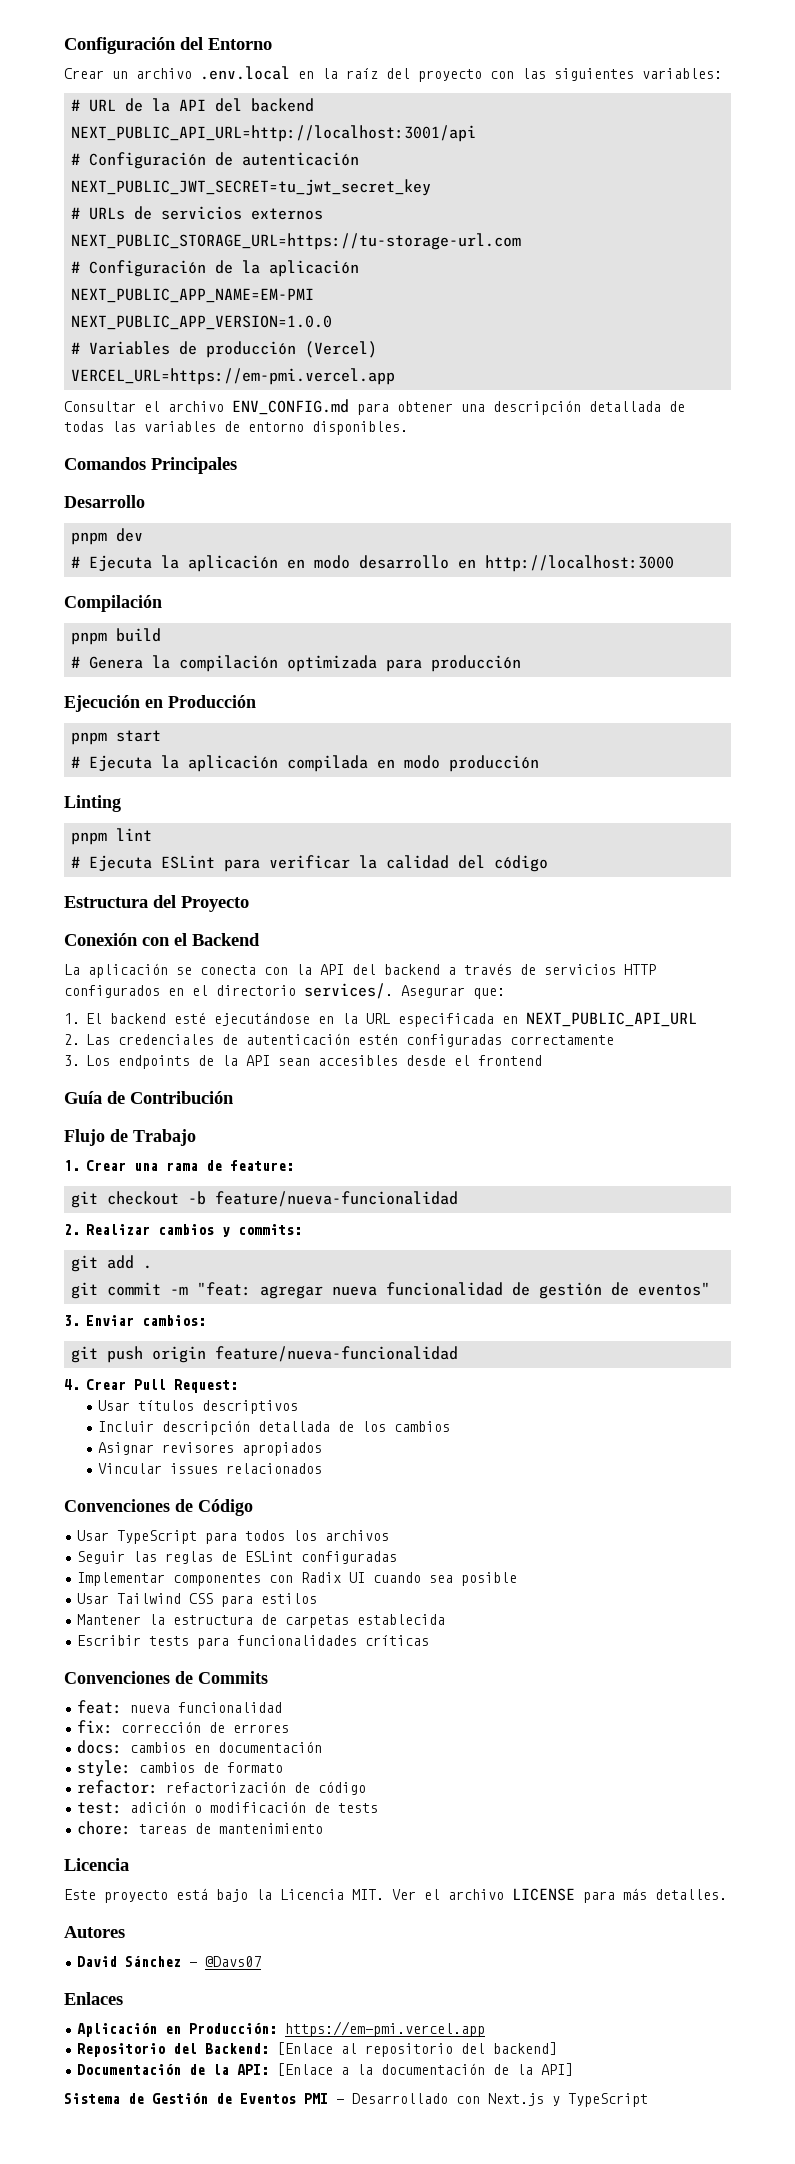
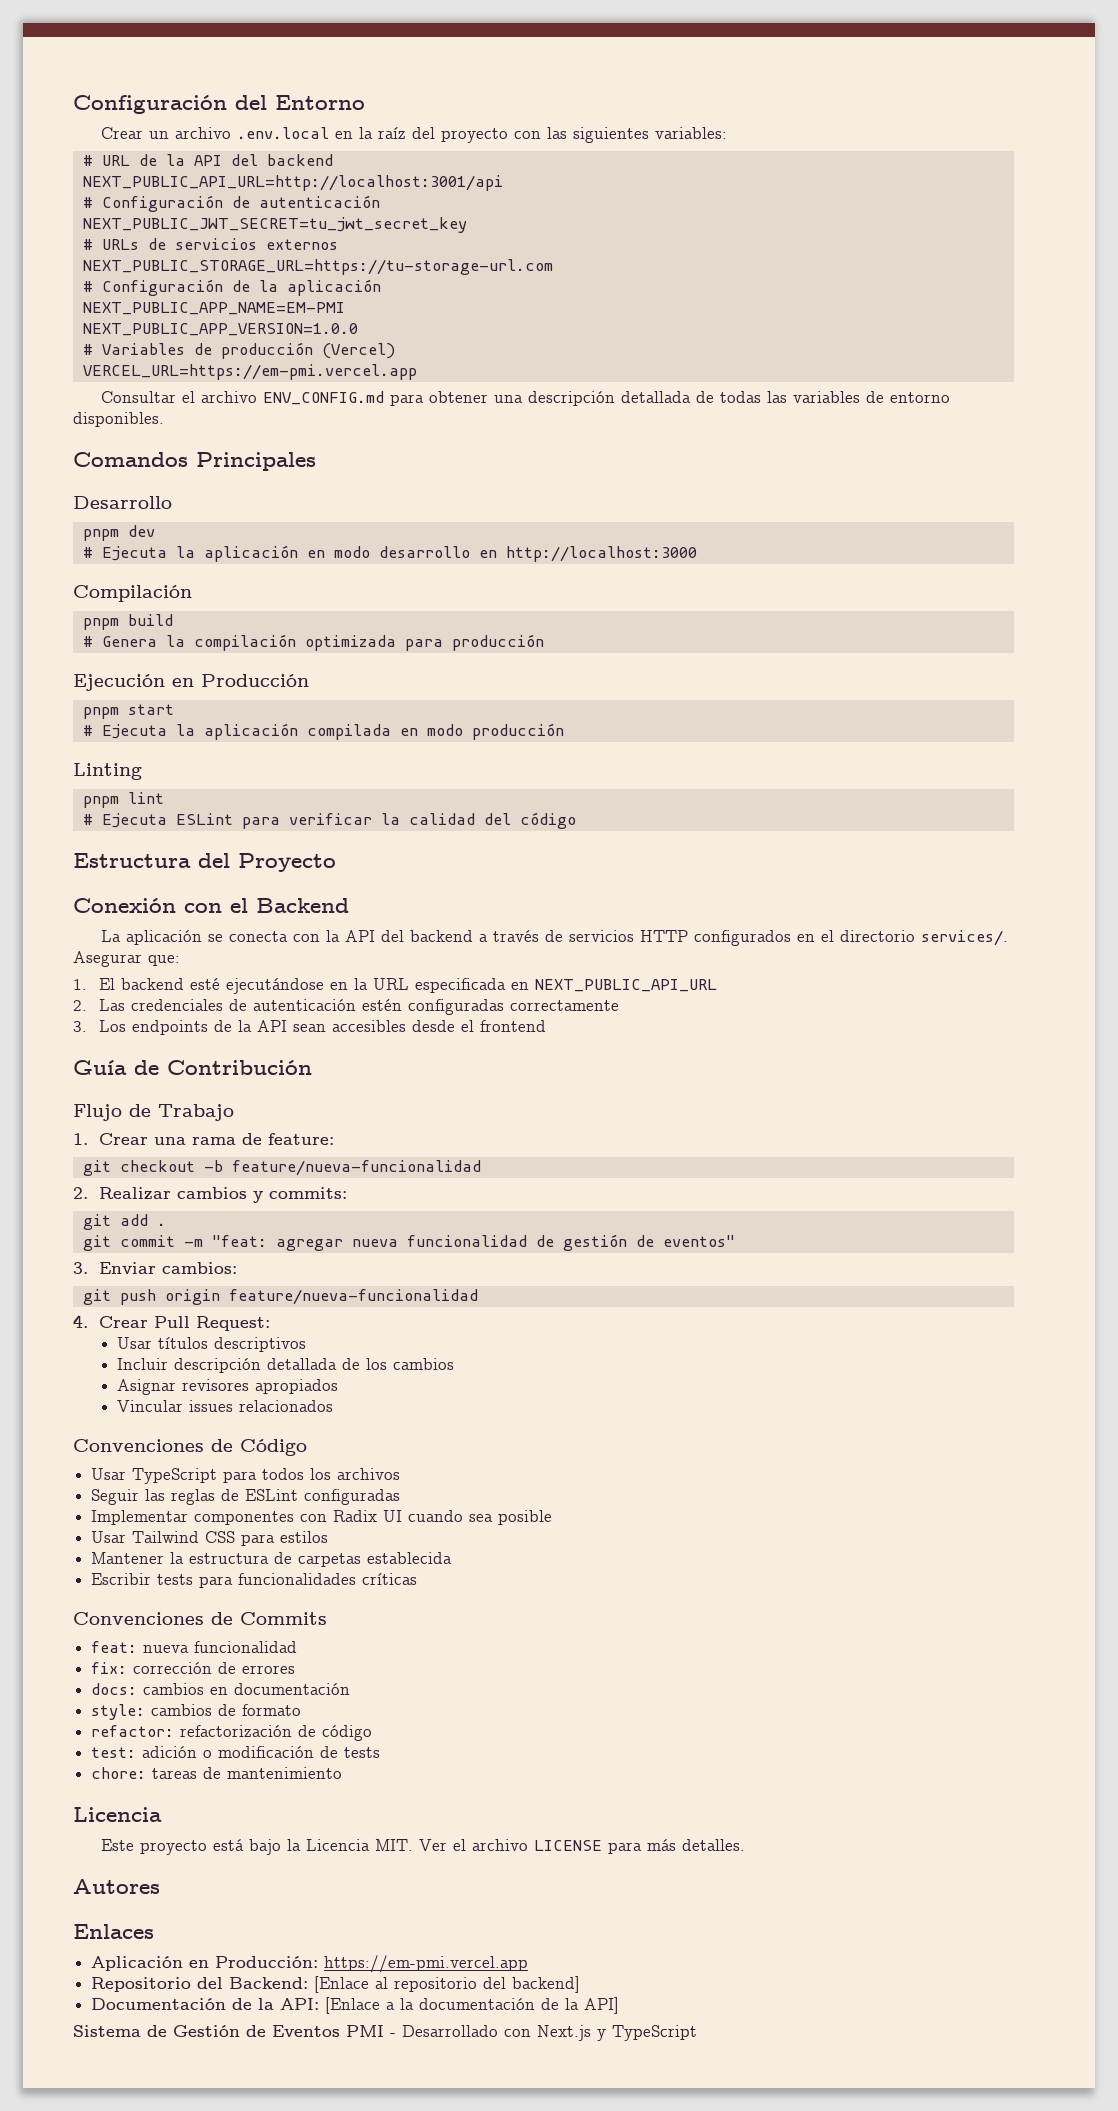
[77,1956,262,1967] // David Sánchez - @Davs07 -> (160, 1886) none

